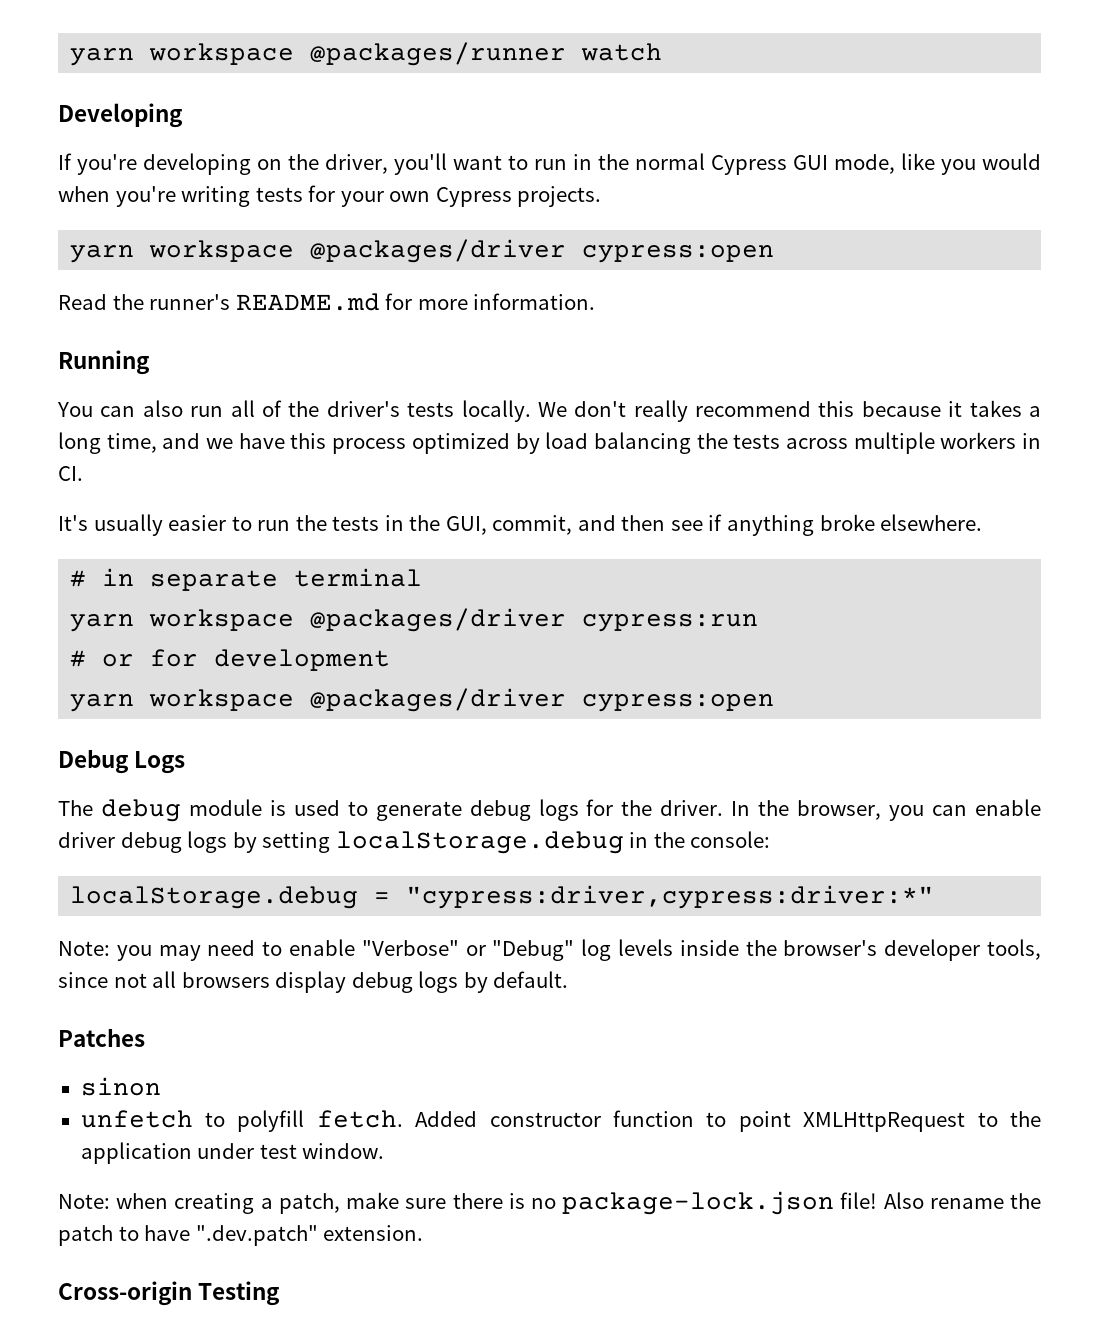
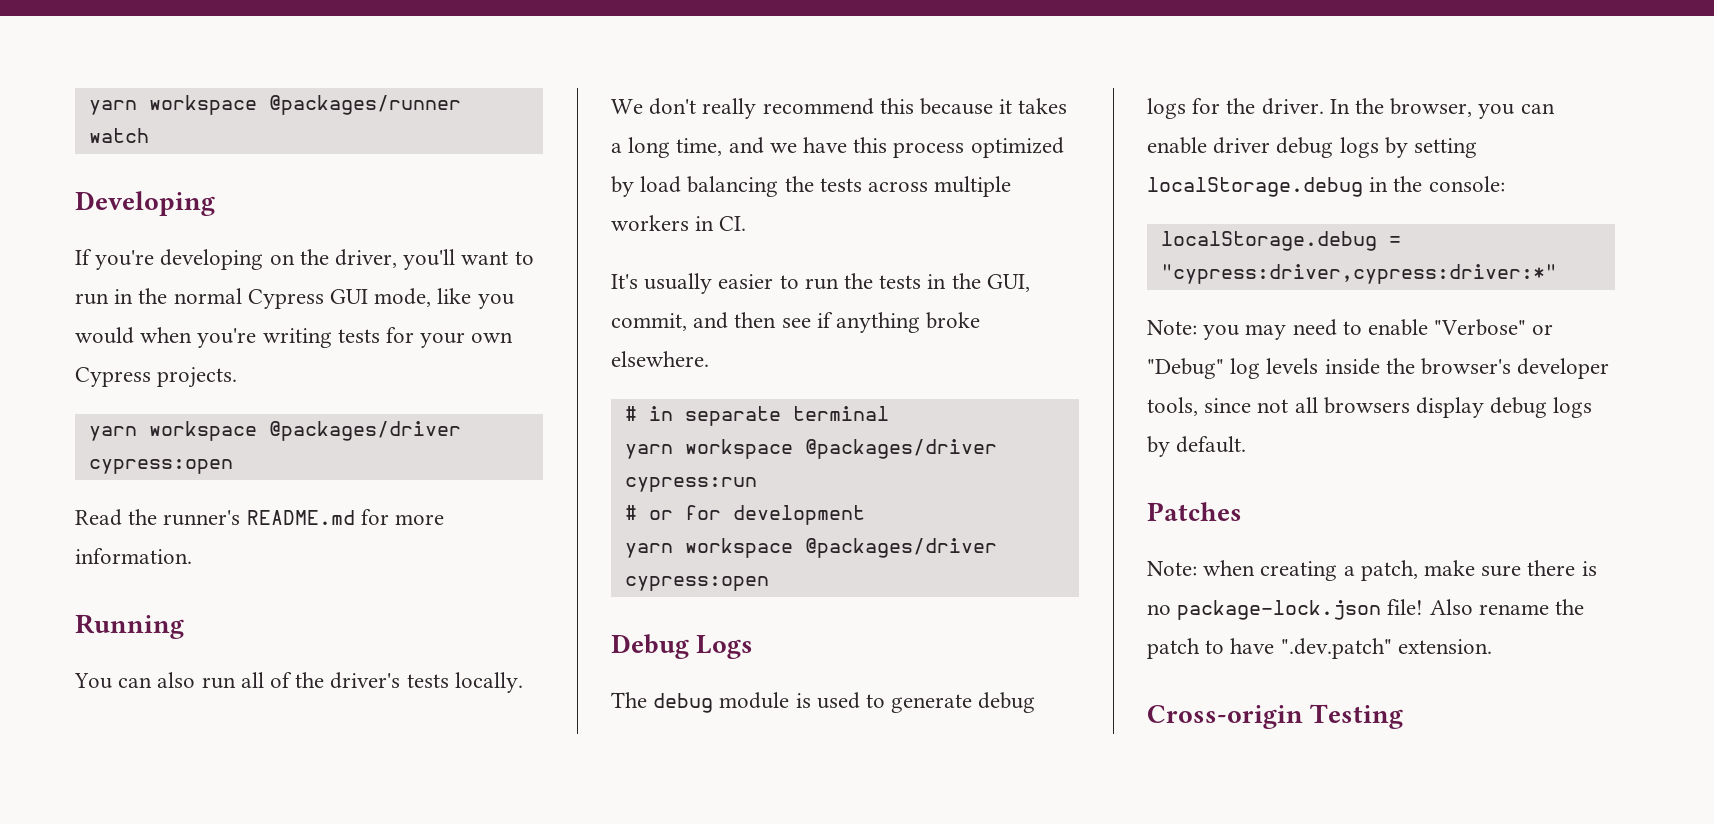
[80,1077,161,1096] [80,1110,1041,1132] [80,1142,385,1164] // sinon // unfetch to polyfill fetch. Added constructor function to point XMLHttpRequest to the application under test window. -> (1242, 511) none

